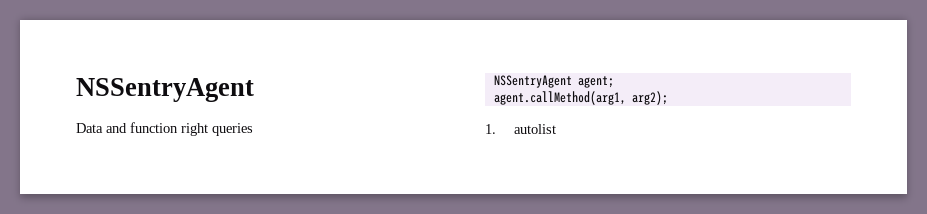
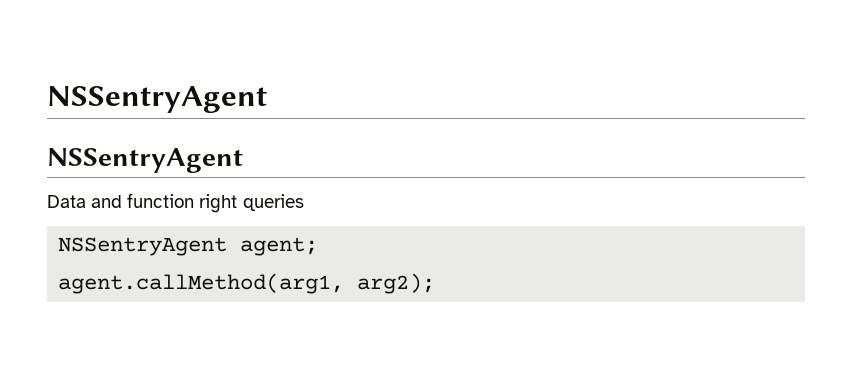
[76,78,254,102] NSSentryAgent -> [47,86,267,113] [47,148,243,173] NSSentryAgent // NSSentryAgent
[485,124,556,134] // 1. autolist -> (436, 283) none

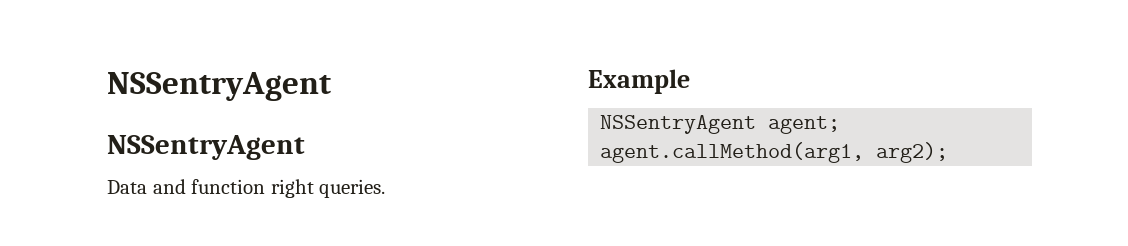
[242,194,304,211] queries -> [319,179,386,198] [588,69,690,94] queries. // Example

